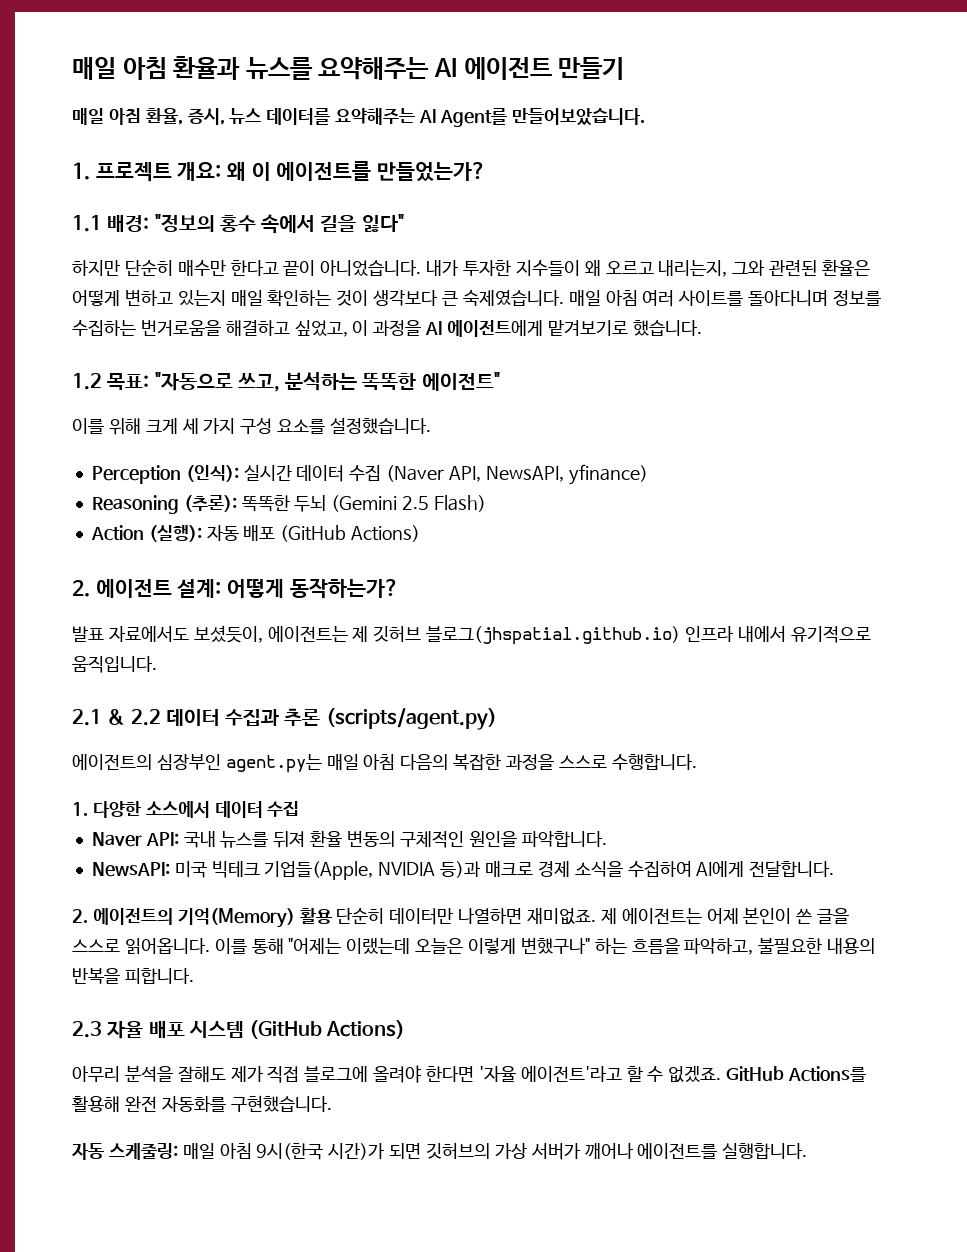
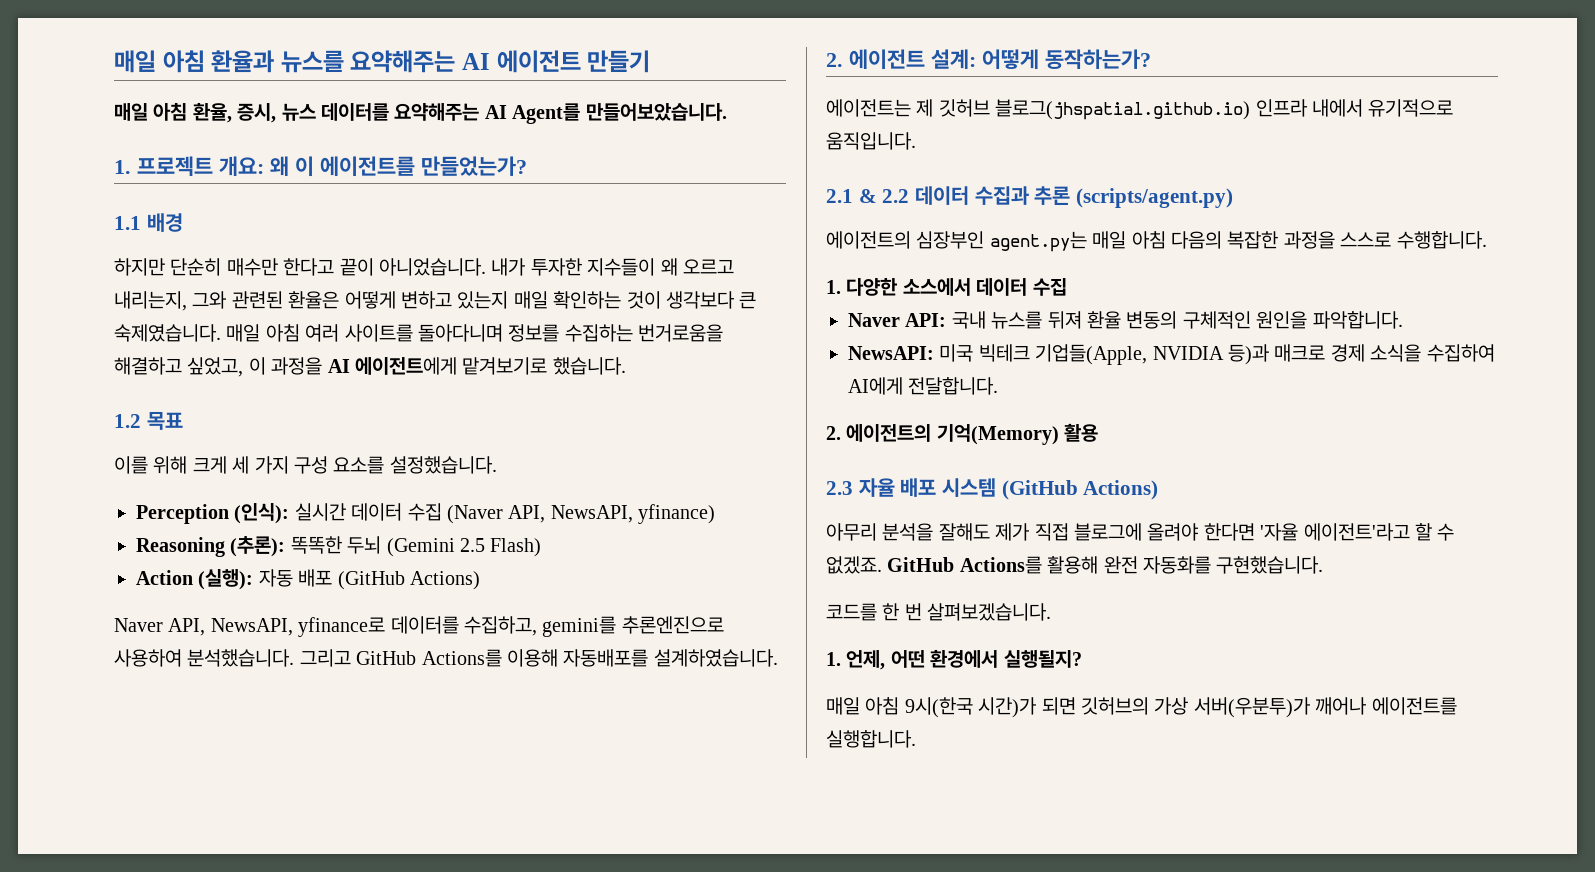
[107,214,404,234] 배경: "정보의 홍수 속에서 길을 잃다" -> [146,213,183,232] 배경
[107,372,500,392] 목표: "자동으로 쓰고, 분석하는 똑똑한 에이전트" -> [146,411,183,430] 목표
(421, 533) none -> [114,616,724,637] [114,649,778,667] // Naver API, NewsAPI, yfinance로 데이터를 수집하고, gemini를 추론엔진으로 사용하여 분석했습니다. 그리고 GitHub Actions를 이용해 자동배포를 설계하였습니다.
[72,625,263,643] 발표 자료에서도 보셨듯이, -> (1151, 59) none
[336,907,850,925] [72,937,876,955] [72,968,194,984] 단순히 데이터만 나열하면 재미없죠. 제 에이전트는 어제 본인이 쓴 글을 스스로 읽어옵니다. 이를 통해 "어제는 이랬는데 오늘은 이렇게 변했구나" 하는 흐름을 파악하고, 불필요한 내용의 반복을 피합니다. -> (1099, 432) none
[71,1143,178,1160] 자동 스케줄링: -> [826,603,1052,621] [826,649,1082,670] 코드를 한 번 살펴보겠습니다. // 1. 언제, 어떤 환경에서 실행될지? //
[530,1143,581,1160] 서버가 -> [1193,697,1310,718] 서버(우분투)가

